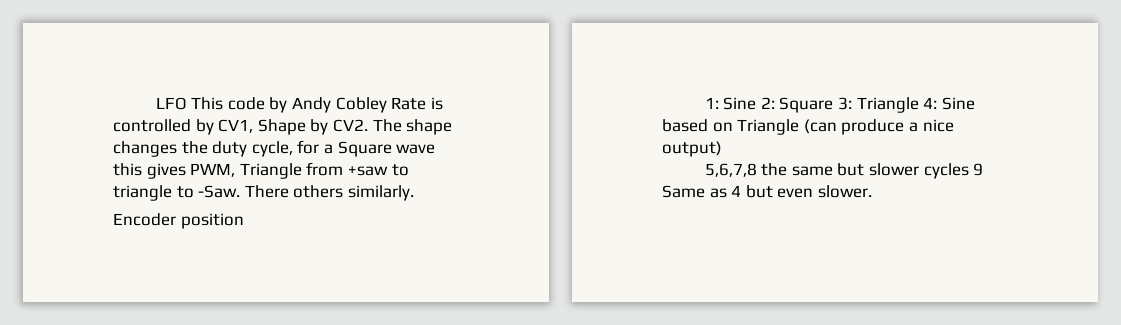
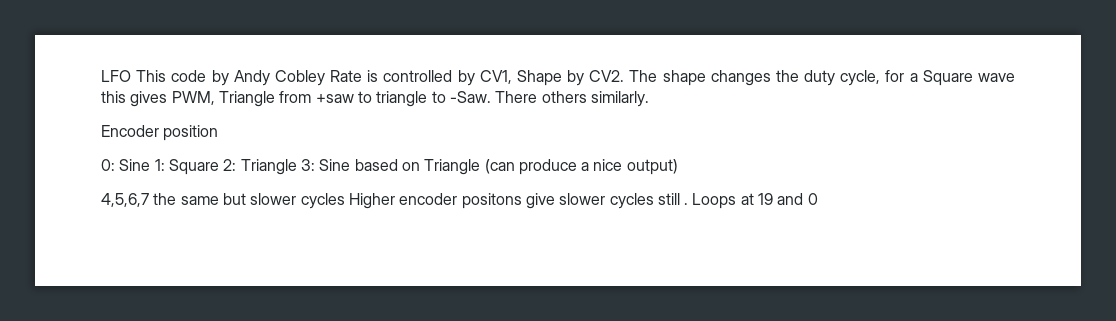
[704,97,938,113] 1: Sine 2: Square 3: Triangle 4: -> [101,159,315,175] 0: Sine 1: Square 2: Triangle 3:
[704,163,757,177] 5,6,7,8 -> [101,193,149,207] 4,5,6,7
[973,163,984,176] [662,185,872,198] 9 Same as 4 but even slower. -> [348,193,818,209] Higher encoder positons give slower cycles still . Loops at 19 and 0

